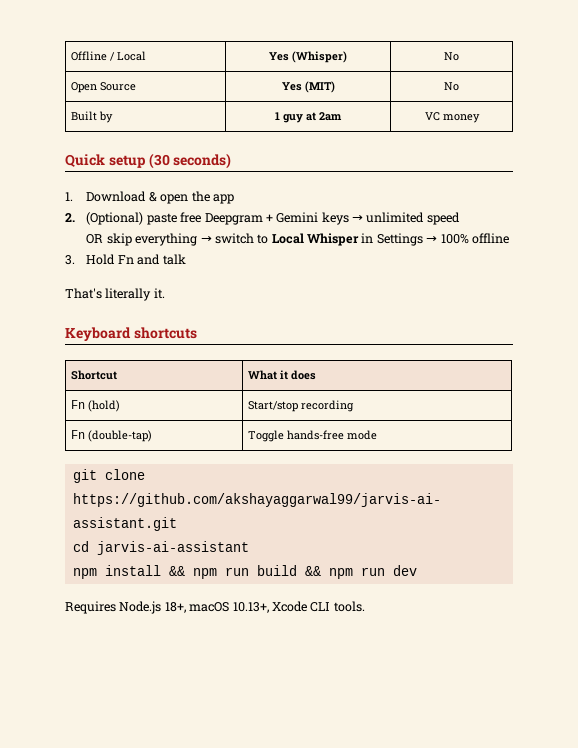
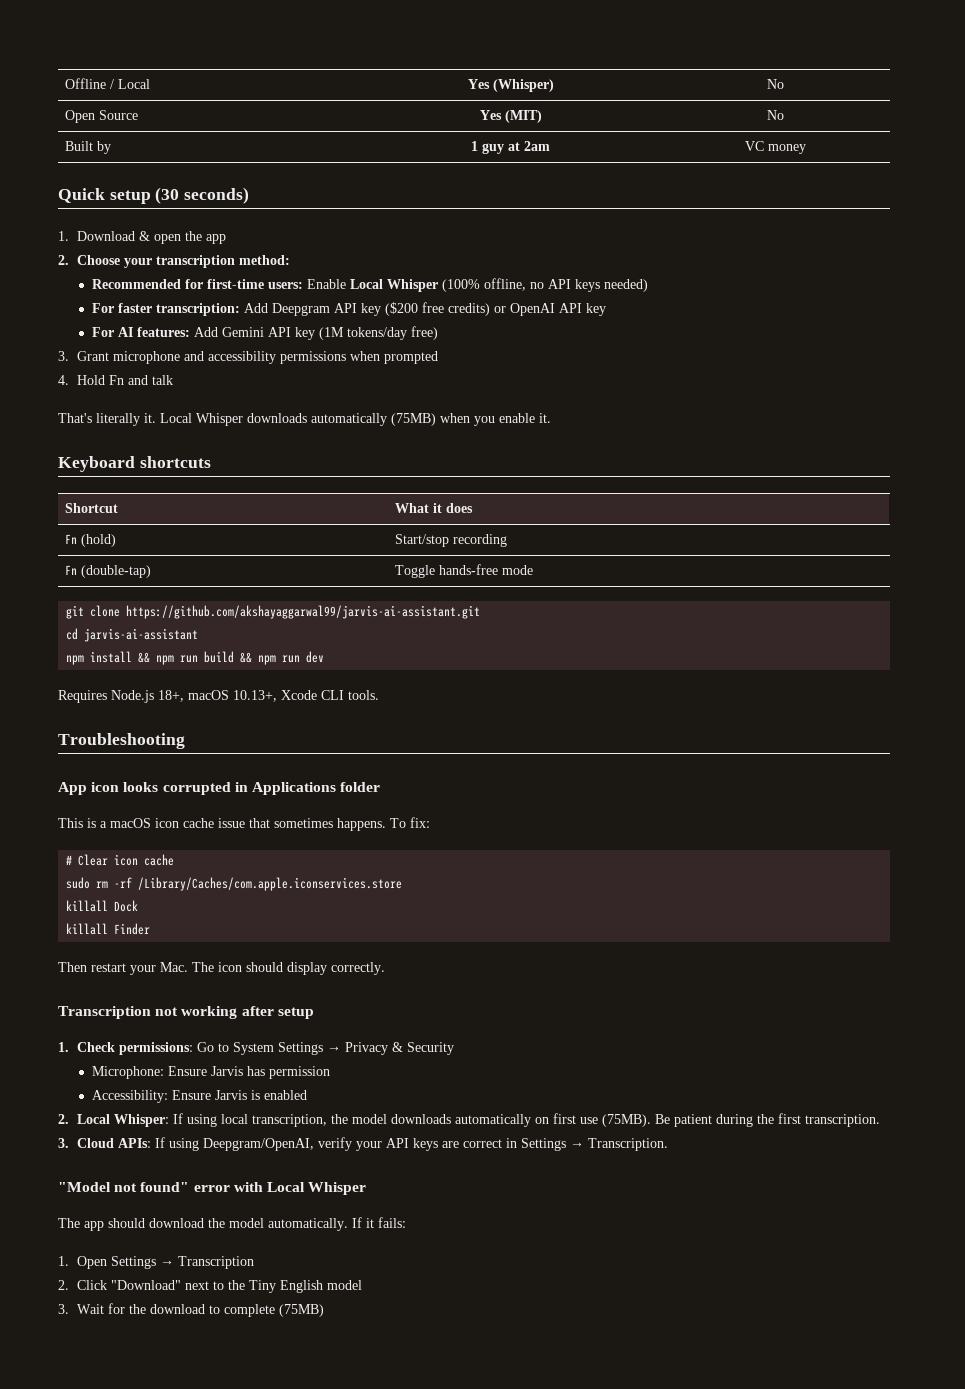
[86,212,460,225] [86,233,509,246] [65,255,75,265] (Optional) paste free Deepgram + Gemini keys → unlimited speed // OR skip everything → switch to Local Whisper in Settings → 100% offline // 3. -> [76,255,290,268] [91,278,648,292] [91,302,606,316] [91,326,438,340] [58,351,438,364] [58,375,69,385] Choose your transcription method: // Recommended for first-time users: Enable Local Whisper (100% offline, no API keys needed) // For faster transcription: Add Deepgram API key ($200 free credits) or OpenAI API key // For AI features: Add Gemini API key (1M tokens/day free) // 3. Grant microphone and accessibility permissions when prompted // 4.
(165, 293) none -> [160,413,551,426] Local Whisper downloads automatically (75MB) when you enable it.
(365, 606) none -> [58,733,185,749] [58,782,381,795] [58,817,430,831] [66,854,175,866] [66,877,403,891] [66,900,139,912] [66,923,151,935] [58,962,385,975] [58,1006,314,1019] [58,1042,454,1055] [91,1066,330,1079] [91,1090,307,1103] [58,1113,880,1127] [58,1137,668,1151] [58,1182,367,1195] [58,1217,406,1231] [58,1256,254,1269] [58,1280,362,1293] [58,1303,324,1317] // Troubleshooting // App icon looks corrupted in Applications folder // This is a macOS icon cache issue that sometimes happens. To fix: // # Clear icon cache // sudo rm -rf /Library/Caches/com.apple.iconservices.store // killall Dock // killall Finder // Then restart your Mac. The icon should display correctly. // Transcription not working after setup // 1. Check permissions: Go to System Settings → Privacy & Security // Microphone: Ensure Jarvis has permission // Accessibility: Ensure Jarvis is enabled // 2. Local Whisper: If using local transcription, the model downloads automatically on first use (75MB). Be patient during the first transcription. // 3. Cloud APIs: If using Deepgram/OpenAI, verify your API keys are correct in Settings → Transcription. // "Model not found" error with Local Whisper // The app should download the model automatically. If it fails: // 1. Open Settings → Transcription // 2. Click "Download" next to the Tiny English model // 3. Wait for the download to complete (75MB)

